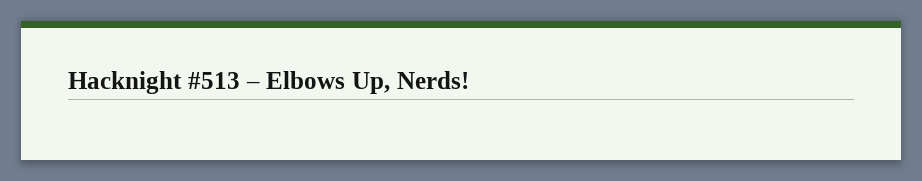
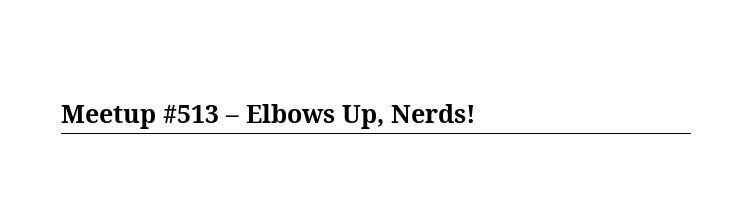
[68,71,182,94] Hacknight -> [61,105,156,129] Meetup

